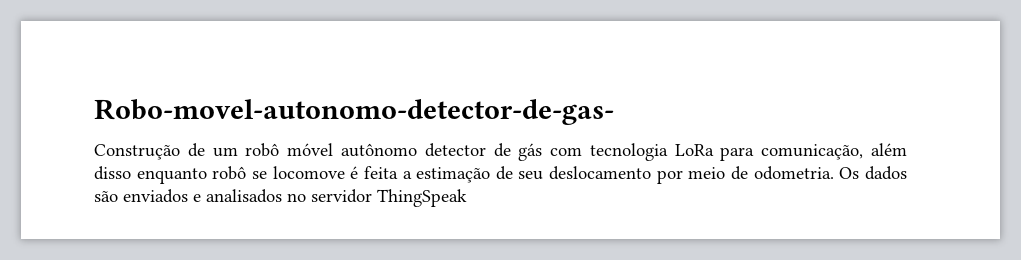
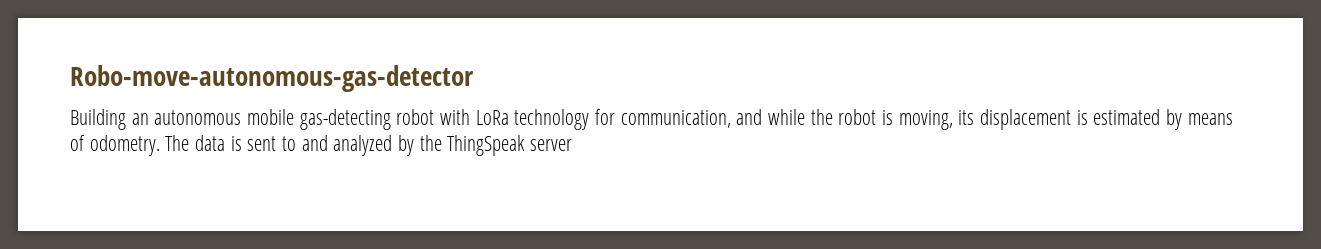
[94,99,614,125] [94,143,908,161] [94,166,907,184] [94,189,467,207] Robo-movel-autonomo-detector-de-gas- // Construção de um robô móvel autônomo detector de gás com tecnologia LoRa para comunicação, além disso enquanto robô se locomove é feita a estimação de seu deslocamento por meio de odometria. Os dados são enviados e analisados no servidor ThingSpeak -> [70,65,474,92] [70,109,1233,130] [70,135,573,156] Robo-move-autonomous-gas-detector // Building an autonomous mobile gas-detecting robot with LoRa technology for communication, and while the robot is moving, its displacement is estimated by means of odometry. The data is sent to and analyzed by the ThingSpeak server

